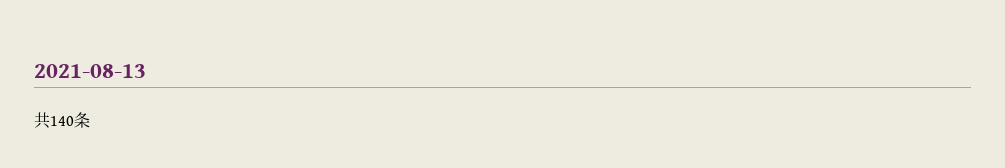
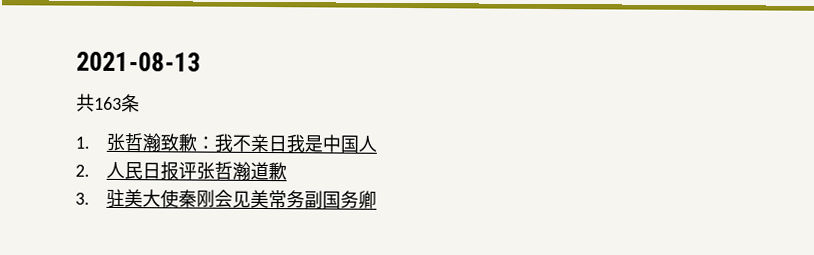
[50,116,74,126] 140 -> [94,96,122,111] 163
(90, 120) none -> [75,132,378,153] [75,161,288,181] [75,188,378,210] // 1.张哲瀚致歉：我不亲日我是中国人 // 2.人民日报评张哲瀚道歉 // 3.驻美大使秦刚会见美常务副国务卿

